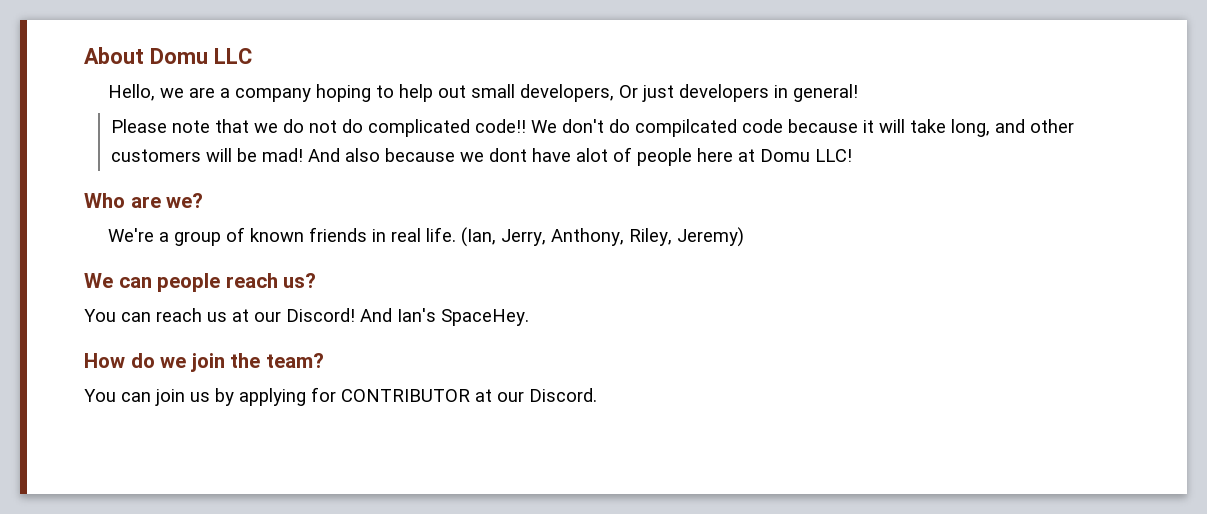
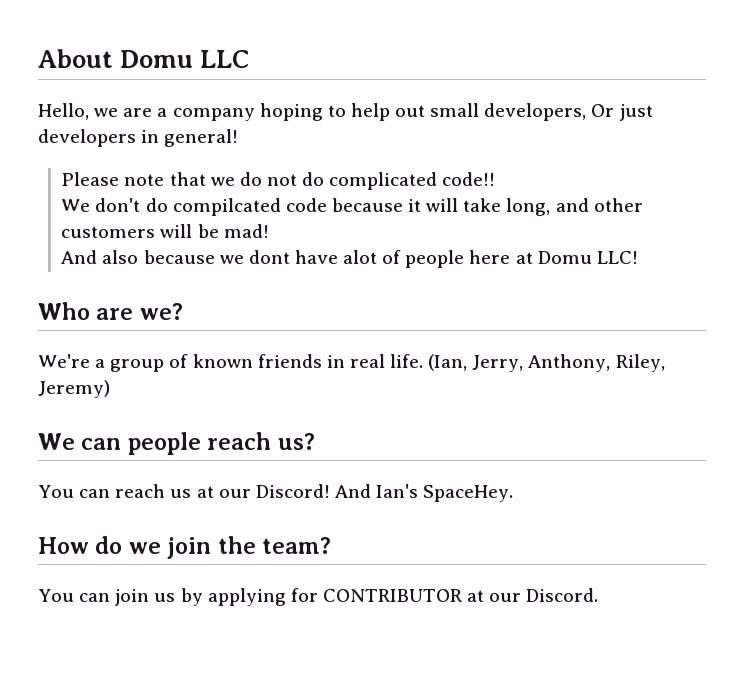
(526, 126) none -> (496, 179) //
(303, 155) none -> (269, 231) //

